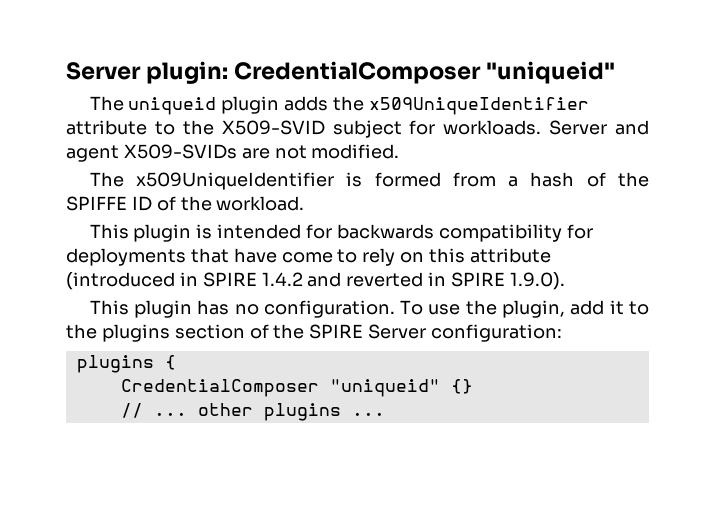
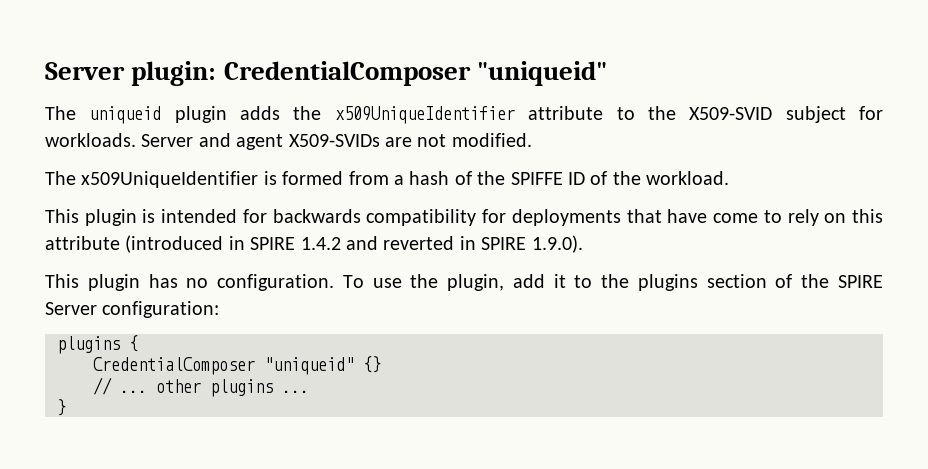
(385, 414) none -> [57,399,66,416] // }

